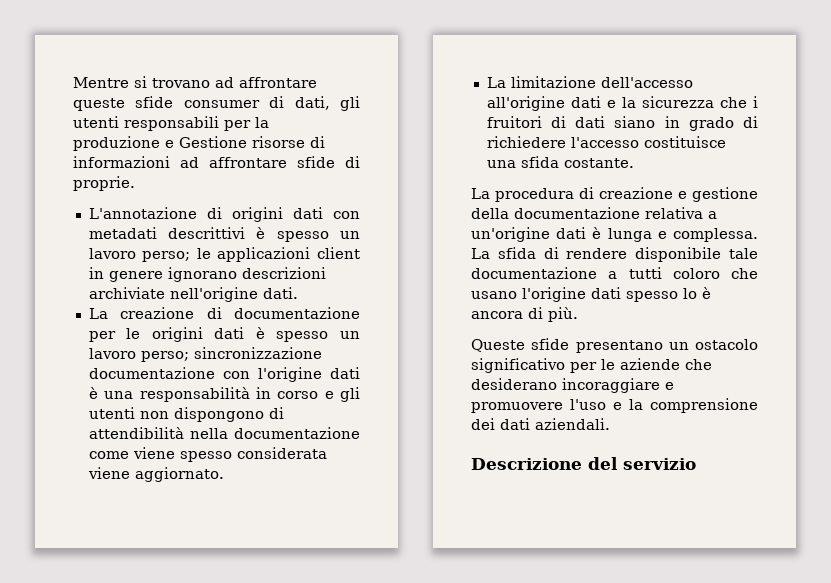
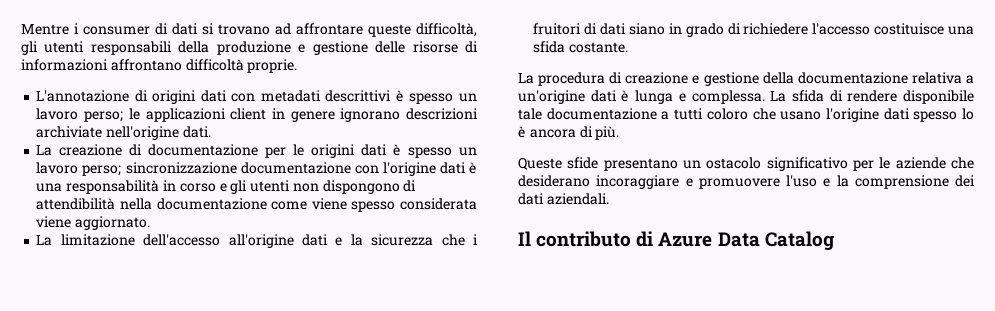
(129, 82) none -> [74,23,198,35] i consumer di dati
[135,96,360,111] [73,116,269,131] [73,136,325,151] [73,156,360,168] sfide consumer di dati, gli utenti responsabili per la produzione e Gestione risorse di informazioni ad affrontare sfide di -> [416,23,477,37] [21,41,479,55] [21,59,244,71] difficoltà, gli utenti responsabili della produzione e gestione delle risorse di informazioni affrontano difficoltà
[471,457,696,470] Descrizione del servizio -> [518,231,834,251] Il contributo di Azure Data Catalog

